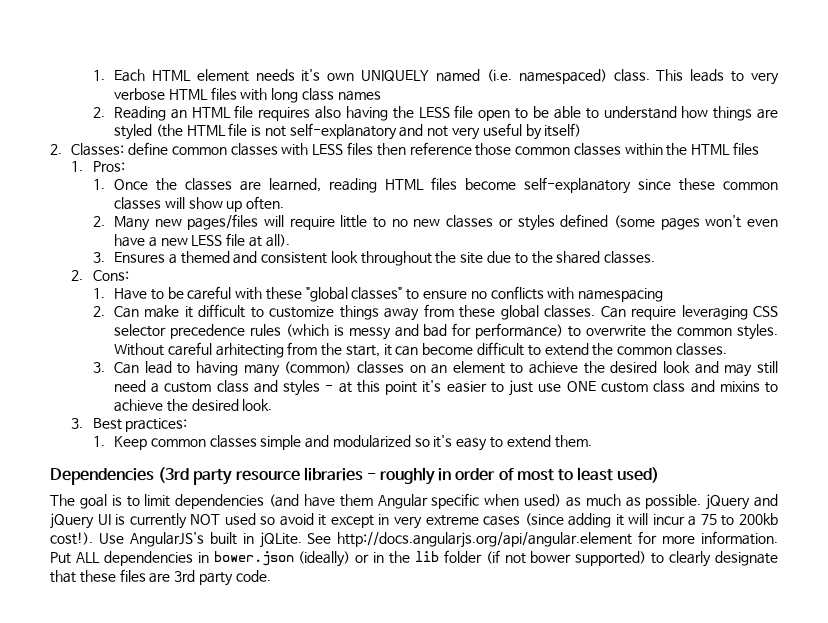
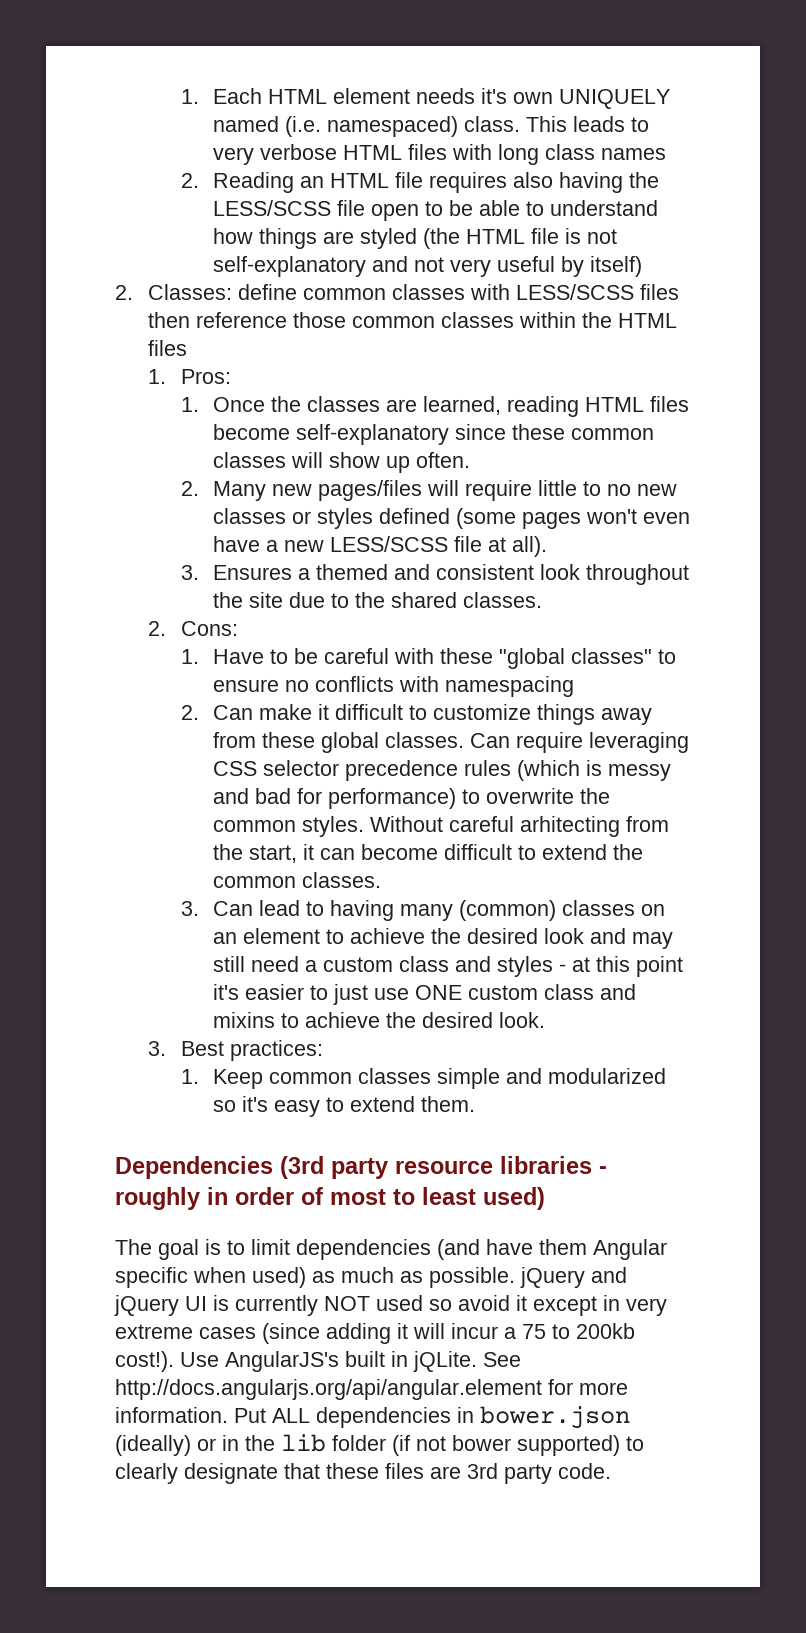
[418,107,450,118] LESS -> [213,200,332,216] LESS/SCSS
[312,144,344,155] LESS -> [515,284,634,300] LESS/SCSS
[191,235,223,246] LESS -> [330,536,449,552] LESS/SCSS

